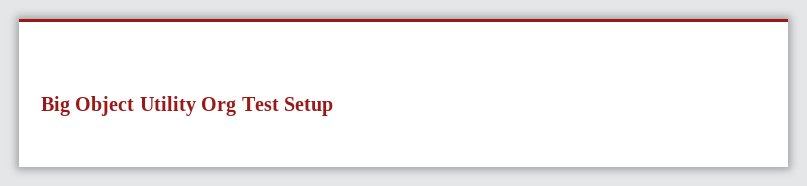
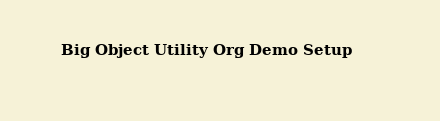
[241,97,279,111] Test -> [249,44,298,55] Demo

